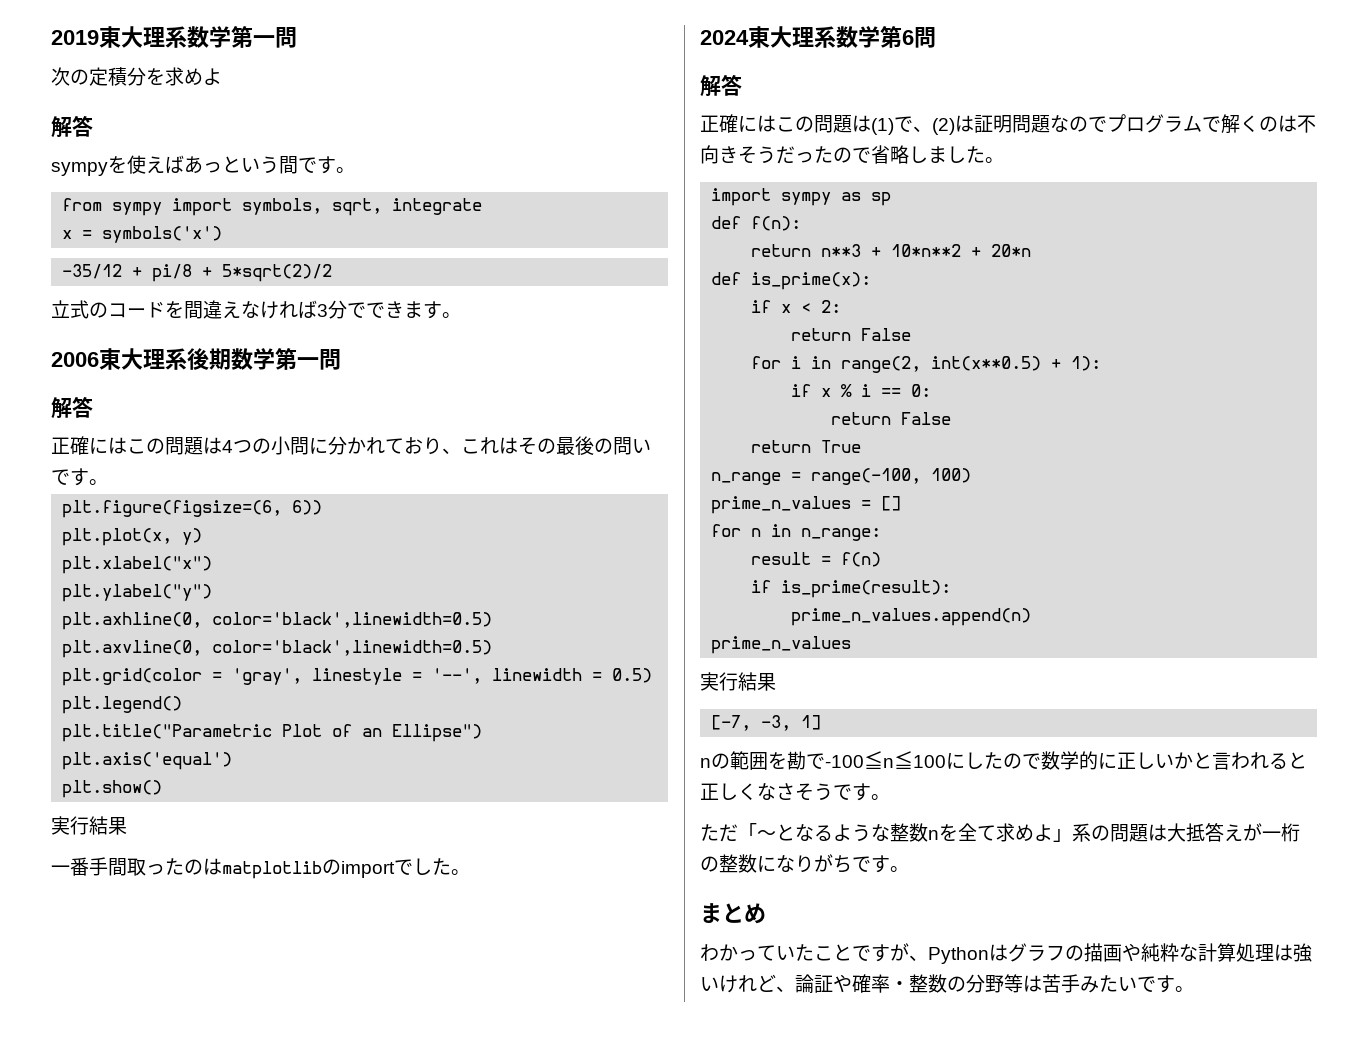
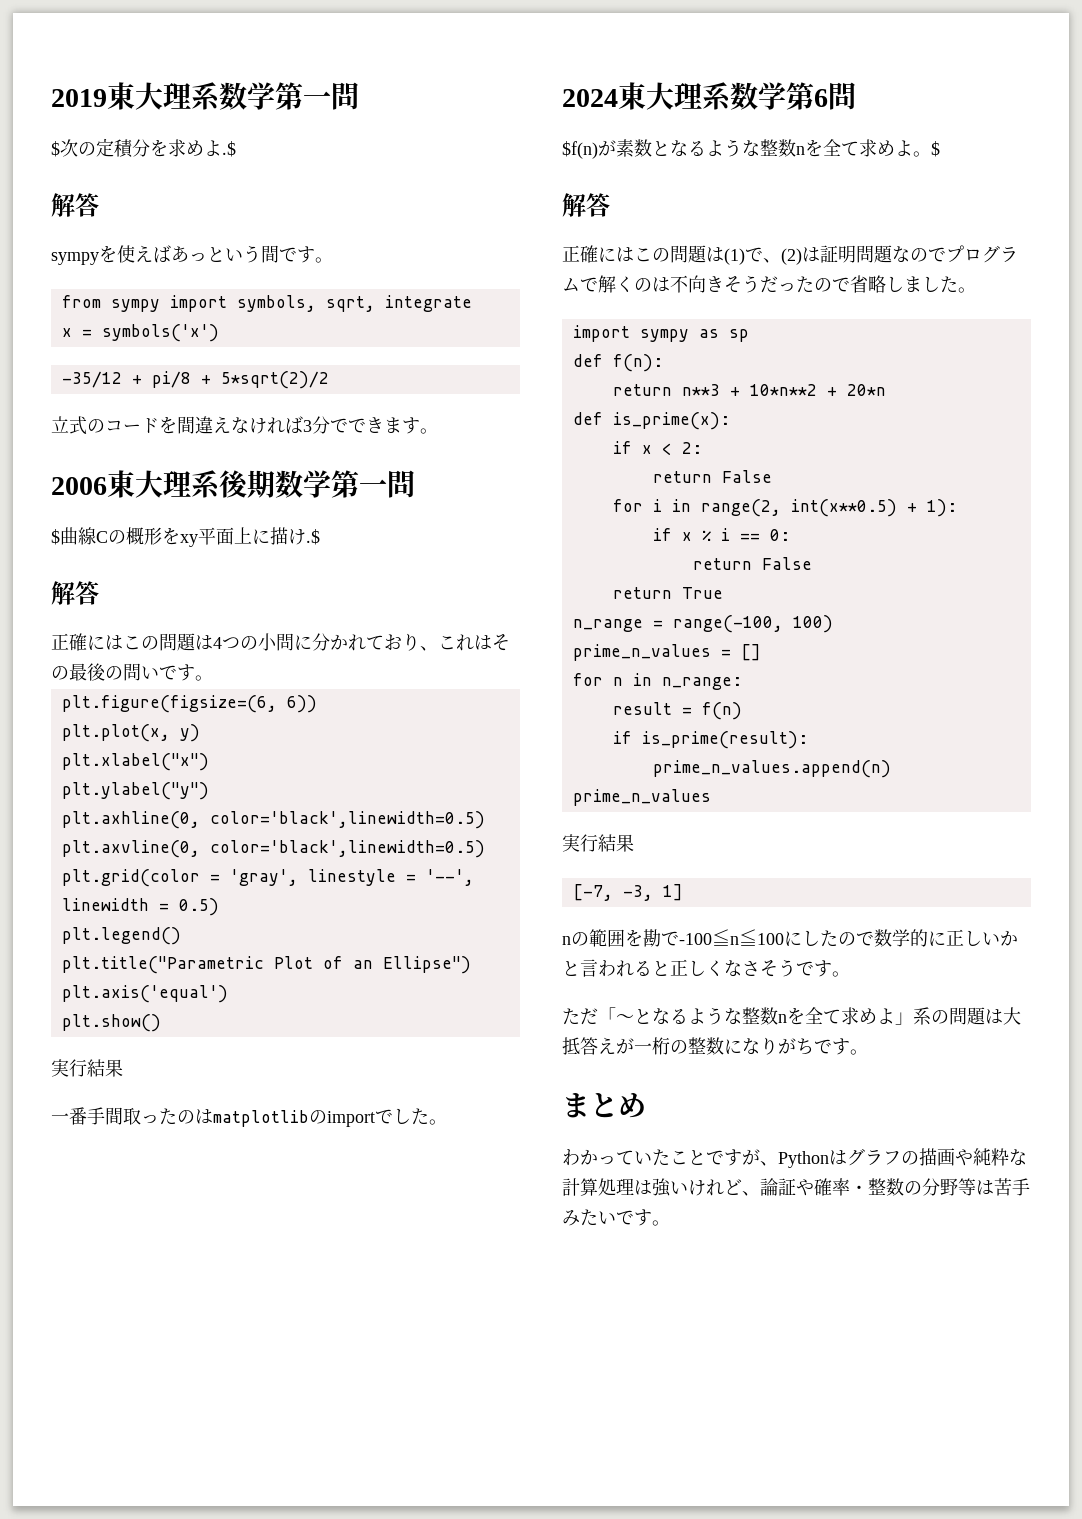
(297, 37) none -> [51,141,60,157] $
(222, 76) none -> [222,141,236,157] .$
(341, 359) none -> [51,527,320,547] // $曲線Cの概形をxy平面上に描け.$
(936, 37) none -> [562,139,940,159] // $f(n)が素数となるような整数nを全て求めよ。$

